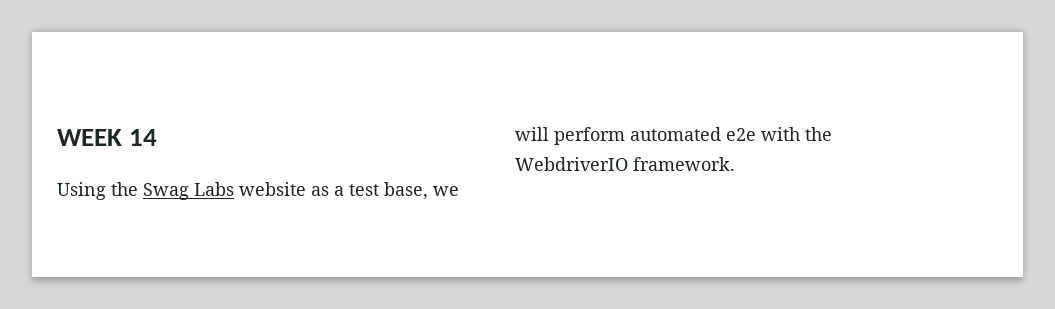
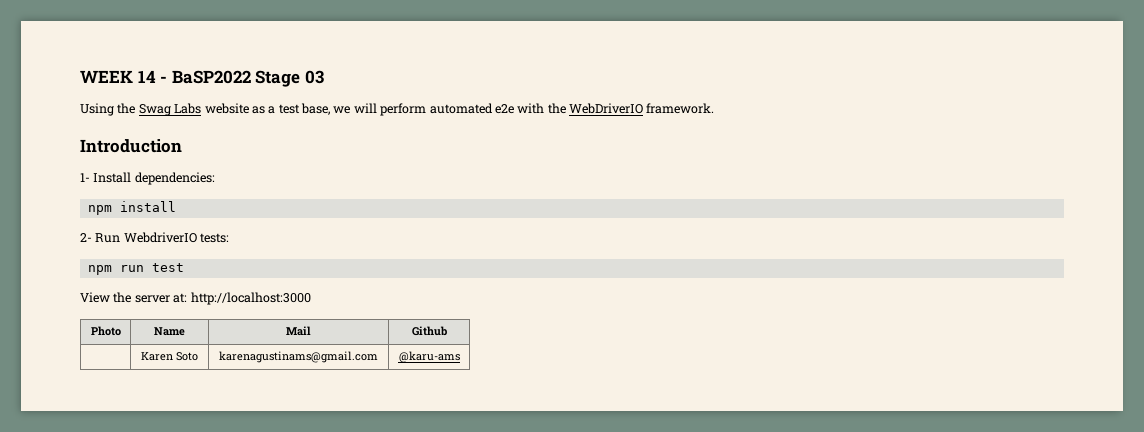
(158, 137) none -> [160,70,324,87] - BaSP2022 Stage 03
[515,157,735,171] WebdriverIO framework. -> [569,103,715,114] [80,139,182,153] [80,172,215,185] [87,201,176,215] [80,232,230,243] [87,263,184,275] [80,292,311,305] [90,326,121,336] [154,327,185,336] [286,326,311,336] [411,326,447,336] [141,352,198,361] [219,351,378,363] [398,351,460,363] WebDriverIO framework. // Introduction // 1- Install dependencies: // npm install // 2- Run WebdriverIO tests: // npm run test // View the server at: http://localhost:3000 // Photo | Name | Mail | Github // | Karen Soto | karenagustinams@gmail.com | @karu-ams

